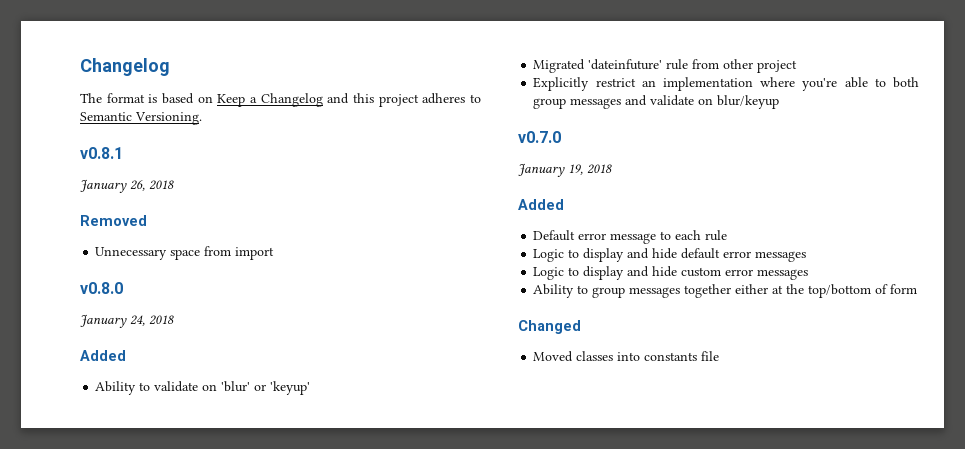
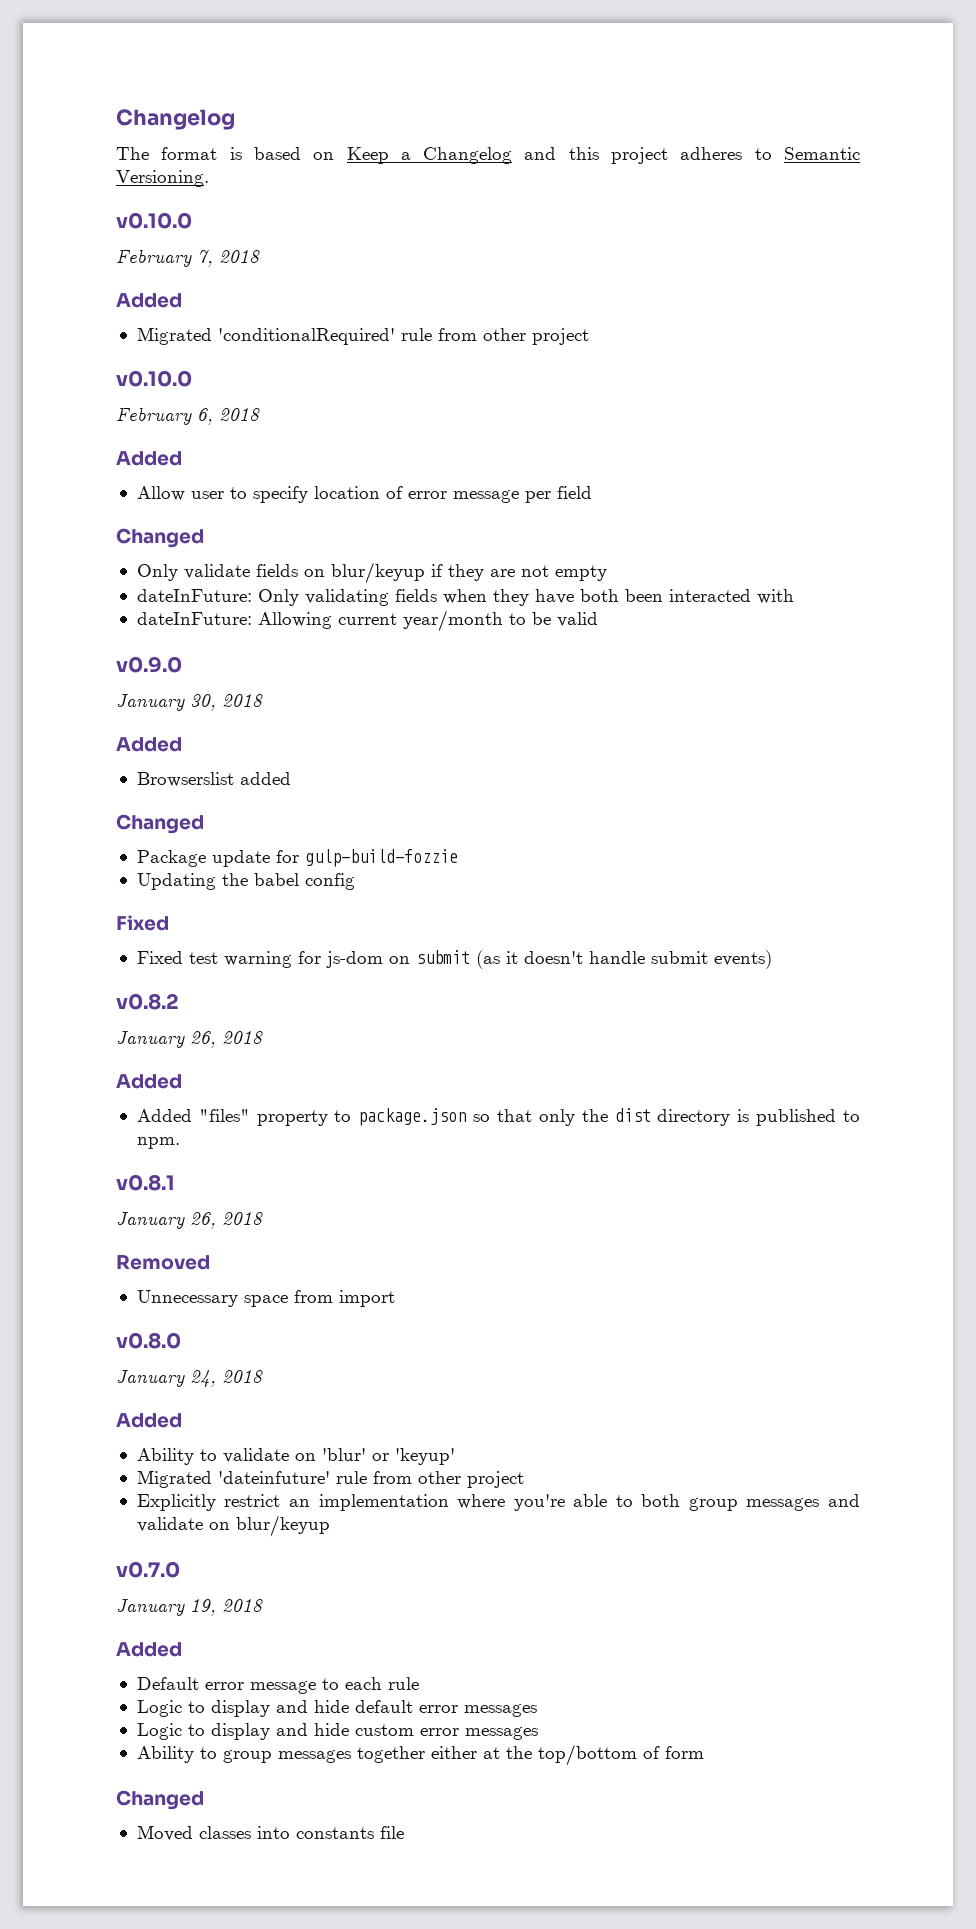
(202, 118) none -> [116,212,192,229] [116,249,260,267] [116,293,182,308] [136,327,589,345] [116,370,192,387] [116,407,260,425] [116,451,182,466] [136,486,592,503] [116,528,204,548] [136,562,607,584] [136,589,794,606] [136,610,598,632] [116,656,182,673] [116,694,263,711] [116,737,182,752] [136,772,291,787] [116,814,204,834] [136,849,458,867] [136,873,355,890] [116,915,169,931] [136,950,772,969] [116,993,179,1010] [116,1031,263,1048] [116,1074,182,1089] [136,1108,860,1126] [136,1137,180,1149] // v0.10.0 // February 7, 2018 // Added // Migrated 'conditionalRequired' rule from other project // v0.10.0 // February 6, 2018 // Added // Allow user to specify location of error message per field // Changed // Only validate fields on blur/keyup if they are not empty // dateInFuture: Only validating fields when they have both been interacted with // dateInFuture: Allowing current year/month to be valid // v0.9.0 // January 30, 2018 // Added // Browserslist added // Changed // Package update for gulp-build-fozzie // Updating the babel config // Fixed // Fixed test warning for js-dom on submit (as it doesn't handle submit events) // v0.8.2 // January 26, 2018 // Added // Added "files" property to package.json so that only the dist directory is published to npm.

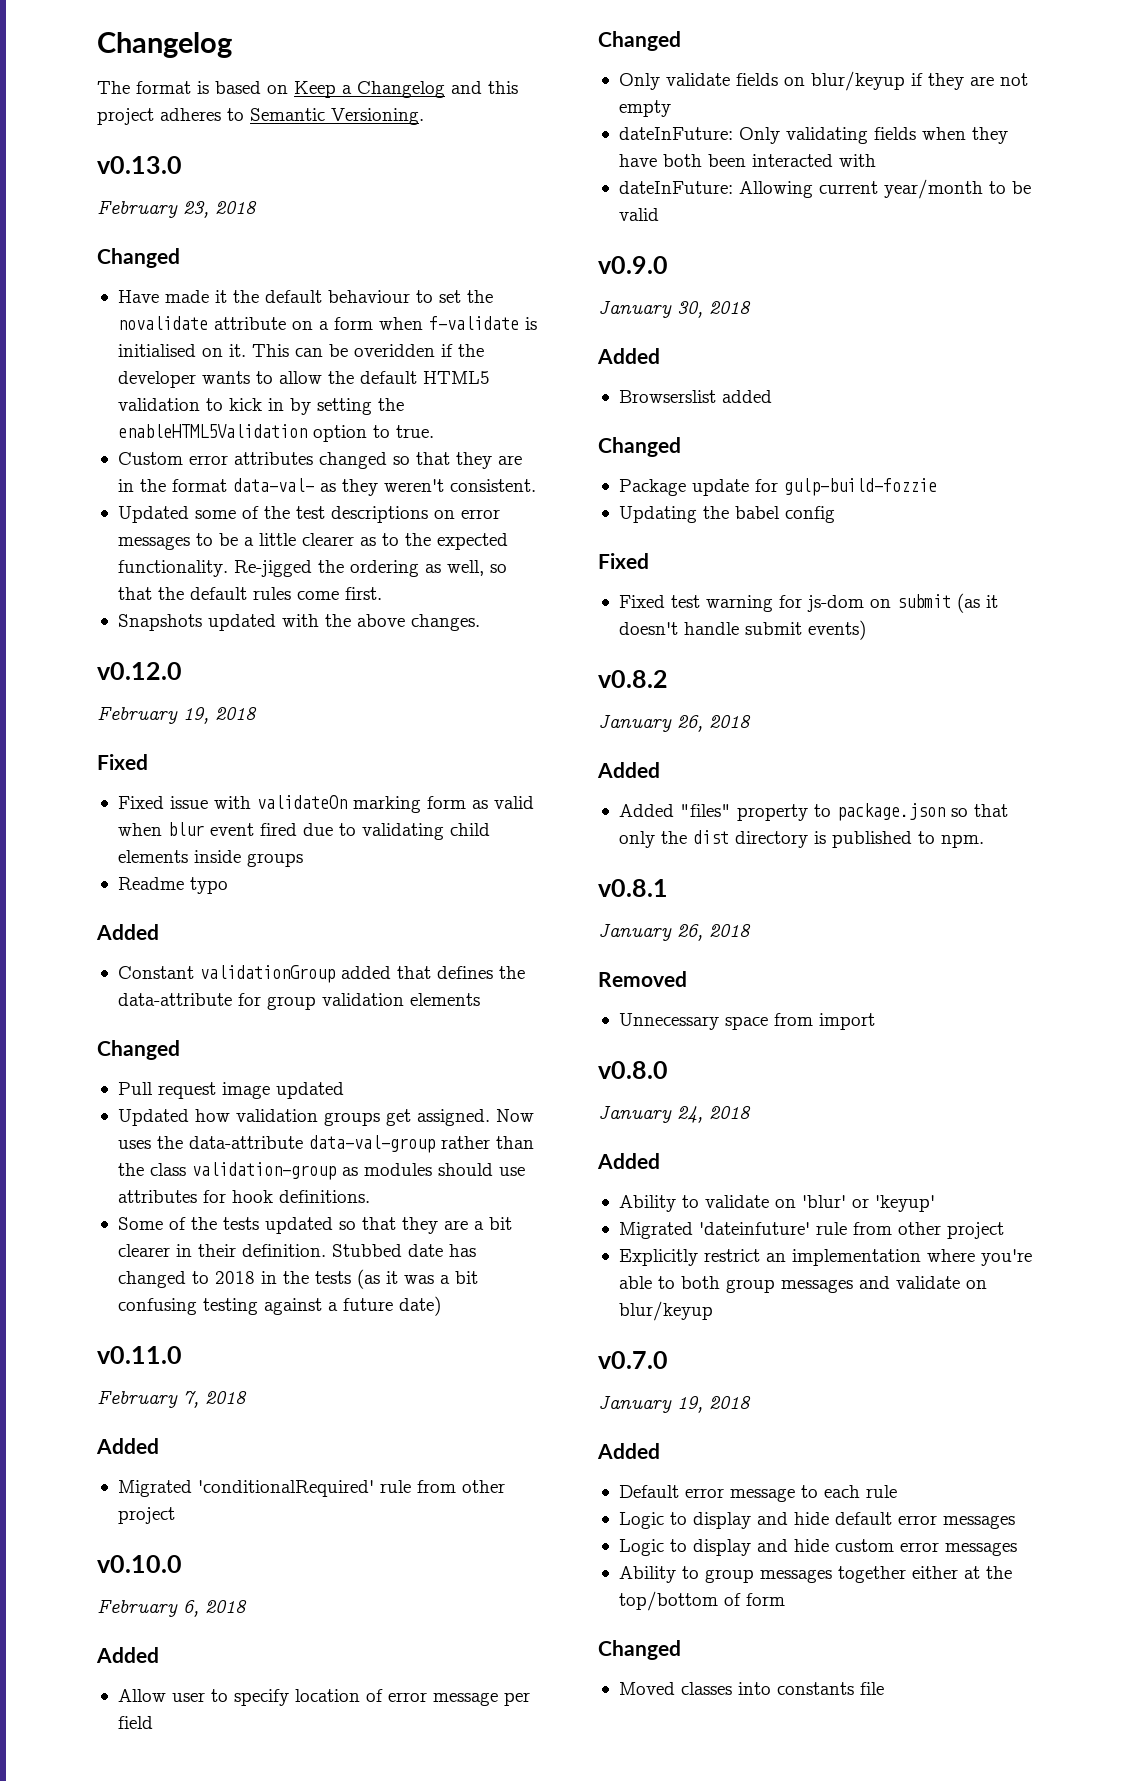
[116,212,192,229] v0.10.0 -> [97,156,182,174] [97,201,257,218] [97,248,180,268] [117,290,493,303] [117,316,537,330] [117,344,484,357] [117,371,490,388] [117,398,404,415] [117,424,434,442] [117,452,522,469] [117,478,536,496] [117,506,500,523] [117,533,508,550] [117,560,507,577] [117,587,382,600] [117,614,480,631] [97,662,182,680] [97,707,257,724] [97,754,148,770] [117,795,534,813] [117,822,490,840] [117,850,303,867] [117,877,228,894] [96,924,159,940] [117,965,525,983] [117,993,480,1010] [97,1040,180,1060] [117,1082,344,1099] [117,1109,534,1126] [117,1135,534,1153] [117,1162,525,1180] [117,1190,370,1203] [117,1217,512,1234] [117,1244,476,1257] [117,1269,478,1289] [117,1296,441,1316] [97,1346,182,1364] v0.13.0 // February 23, 2018 // Changed // Have made it the default behaviour to set the novalidate attribute on a form when f-validate is initialised on it. This can be overidden if the developer wants to allow the default HTML5 validation to kick in by setting the enableHTML5Validation option to true. // Custom error attributes changed so that they are in the format data-val- as they weren't consistent. // Updated some of the test descriptions on error messages to be a little clearer as to the expected functionality. Re-jigged the ordering as well, so that the default rules come first. // Snapshots updated with the above changes. // v0.12.0 // February 19, 2018 // Fixed // Fixed issue with validateOn marking form as valid when blur event fired due to validating child elements inside groups // Readme typo // Added // Constant validationGroup added that defines the data-attribute for group validation elements // Changed // Pull request image updated // Updated how validation groups get assigned. Now uses the data-attribute data-val-group rather than the class validation-group as modules should use attributes for hook definitions. // Some of the tests updated so that they are a bit clearer in their definition. Stubbed date has changed to 2018 in the tests (as it was a bit confusing testing against a future date) // v0.11.0

